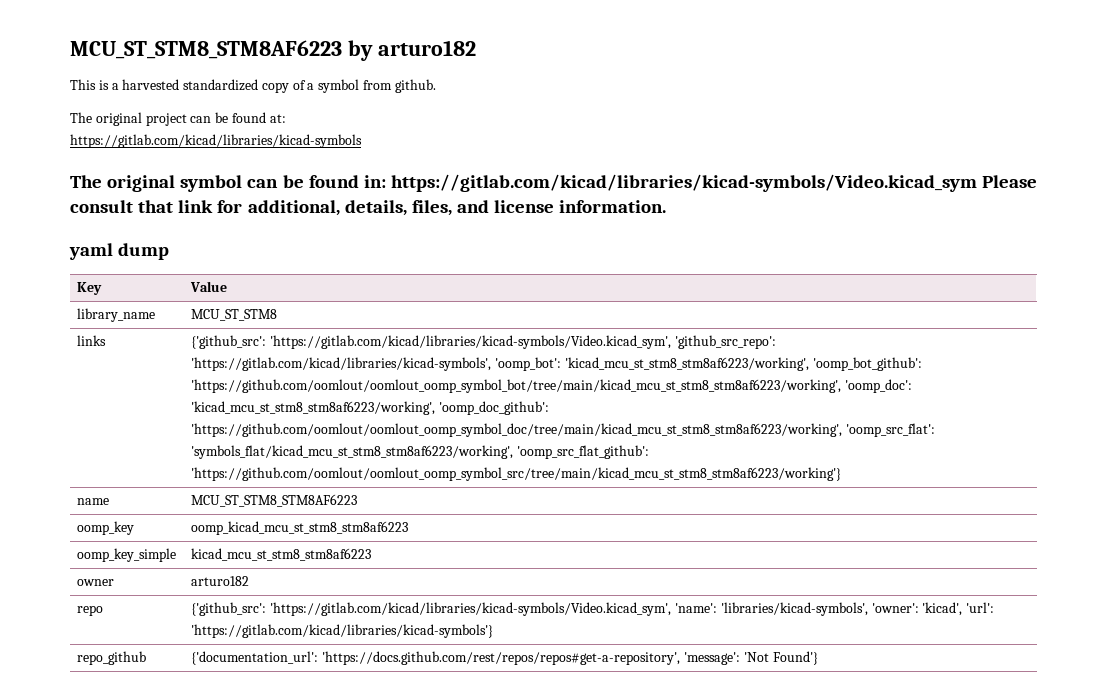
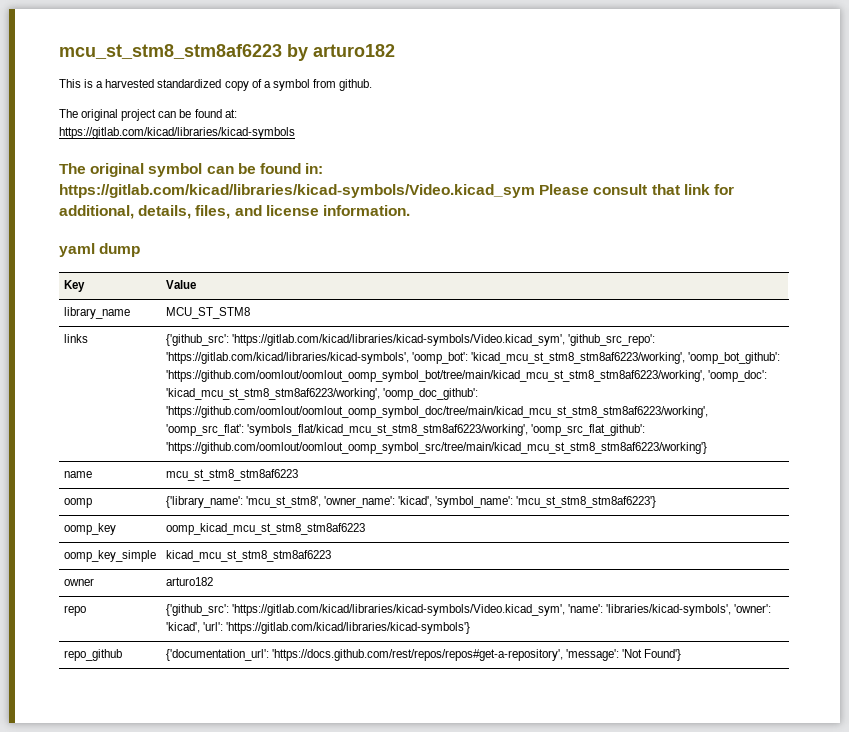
[70,40,342,59] MCU_ST_STM8_STM8AF6223 -> [59,44,282,59] mcu_st_stm8_stm8af6223
[191,494,358,507] MCU_ST_STM8_STM8AF6223 -> [165,469,298,481] [63,498,92,508] [165,496,657,508] mcu_st_stm8_stm8af6223 // oomp | {'library_name': 'mcu_st_stm8', 'owner_name': 'kicad', 'symbol_name': 'mcu_st_stm8_stm8af6223'}

